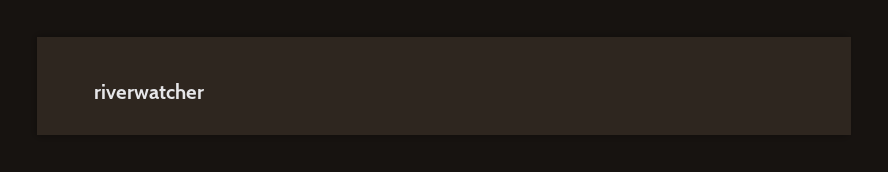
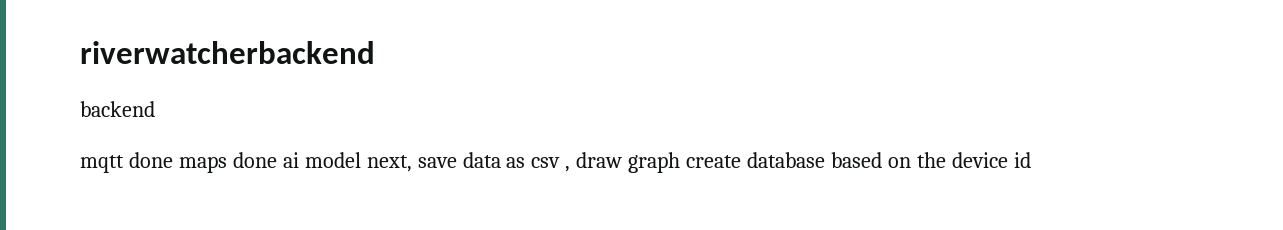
[94,83,205,99] riverwatcher -> [80,41,375,64] [80,101,155,117] [80,152,1031,173] riverwatcherbackend // backend // mqtt done maps done ai model next, save data as csv , draw graph create database based on the device id

